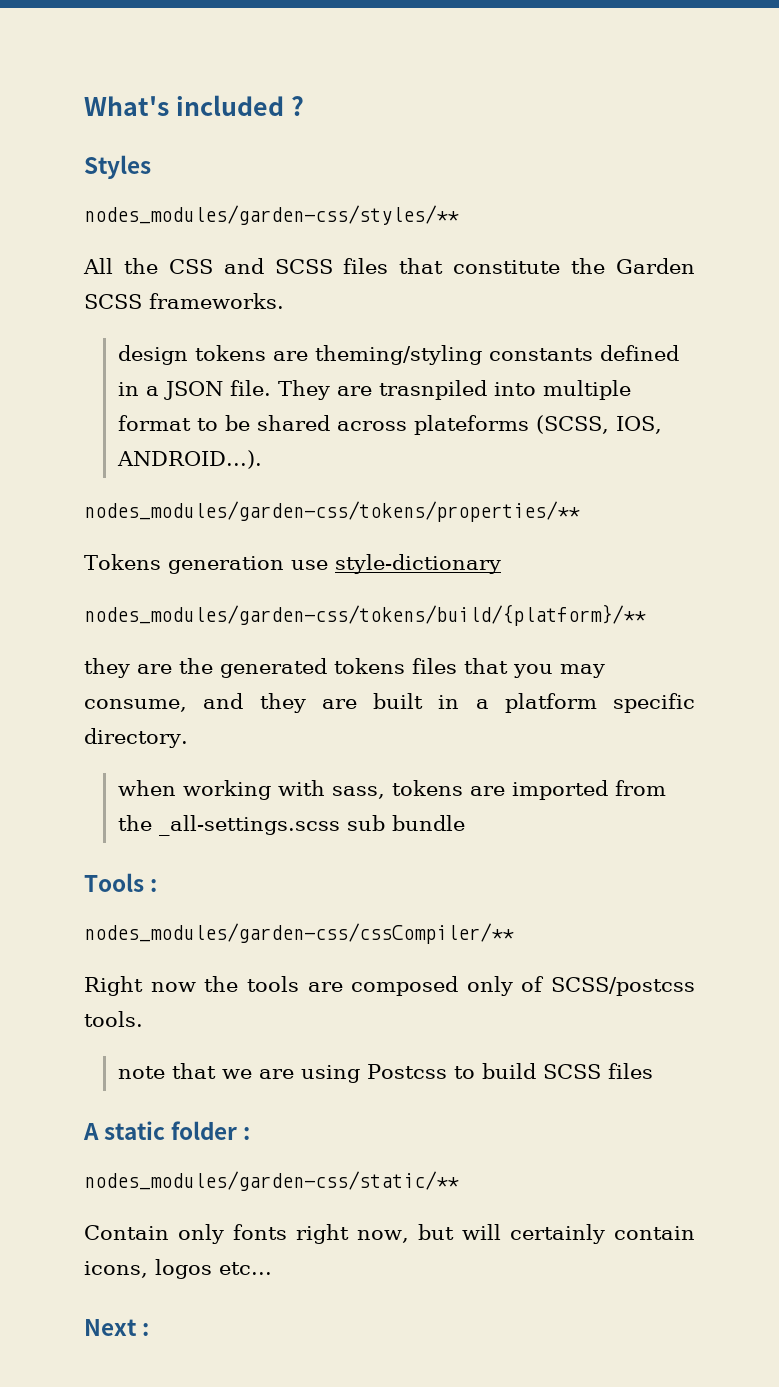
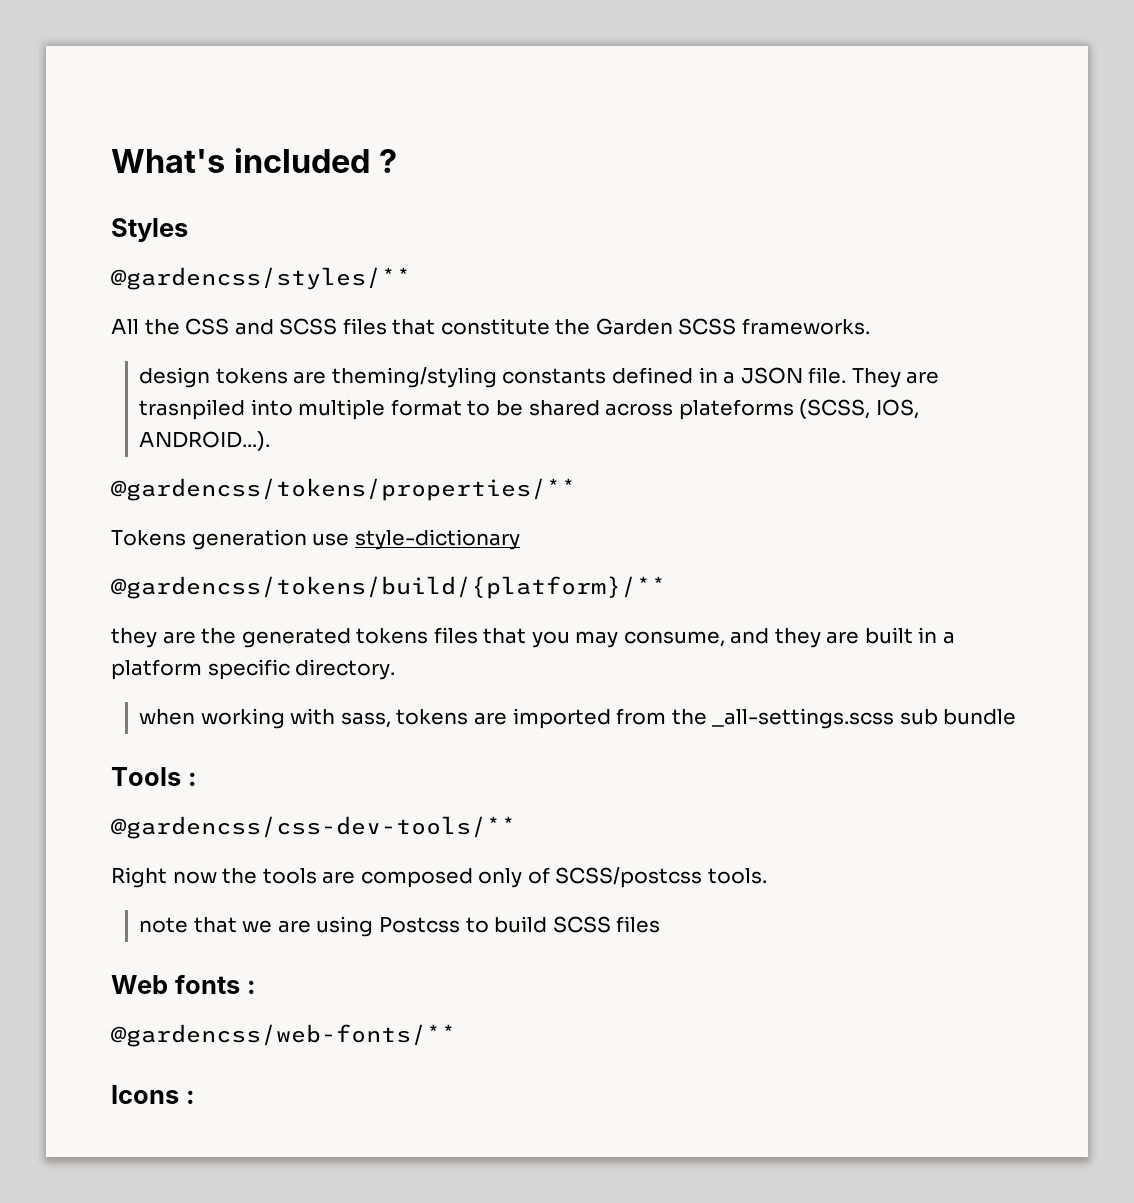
[84,205,459,225] nodes_modules/garden-css/styles/** -> [111,267,411,290] @gardencss/styles/**
[84,501,580,522] nodes_modules/garden-css/tokens/properties/** -> [111,478,576,501] @gardencss/tokens/properties/**
[84,604,646,626] nodes_modules/garden-css/tokens/build/{platform}/** -> [111,576,666,599] @gardencss/tokens/build/{platform}/**
[84,923,514,944] nodes_modules/garden-css/cssCompiler/** -> [111,816,516,839] @gardencss/css-dev-tools/**
[83,1121,251,1140] [84,1171,459,1191] [84,1224,695,1244] [84,1259,272,1279] [84,1319,137,1336] A static folder : // nodes_modules/garden-css/static/** // Contain only fonts right now, but will certainly contain icons, logos etc... // Next -> [111,975,256,994] [111,1024,456,1047] [111,1085,179,1104] Web fonts : // @gardencss/web-fonts/** // Icons

